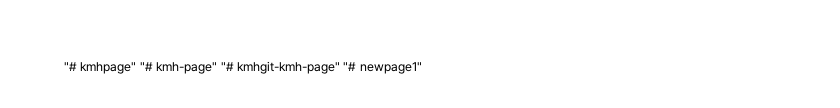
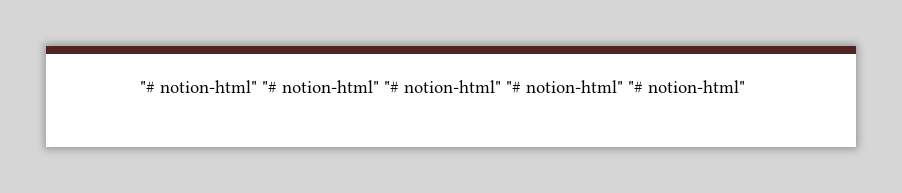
[64,61,422,74] "# kmhpage" "# kmh-page" "# kmhgit-kmh-page" "# newpage1" -> [140,80,745,93] "# notion-html" "# notion-html" "# notion-html" "# notion-html" "# notion-html"

